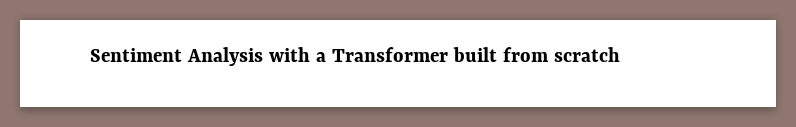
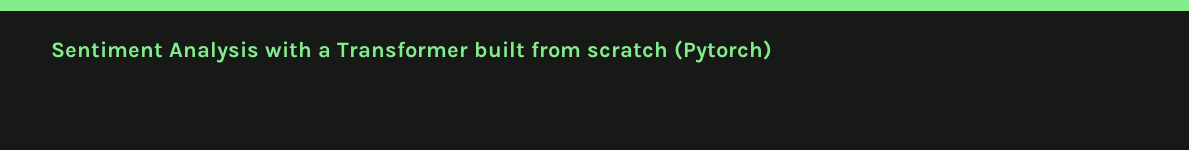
(620, 54) none -> [674,40,772,63] (Pytorch)

